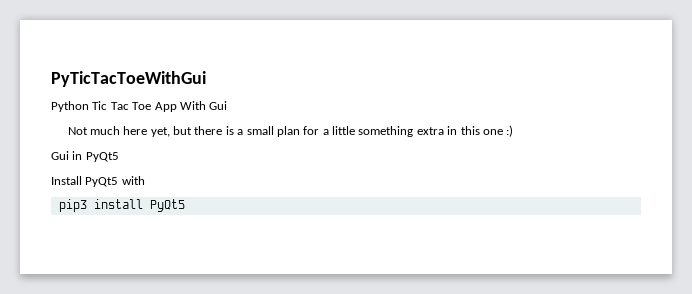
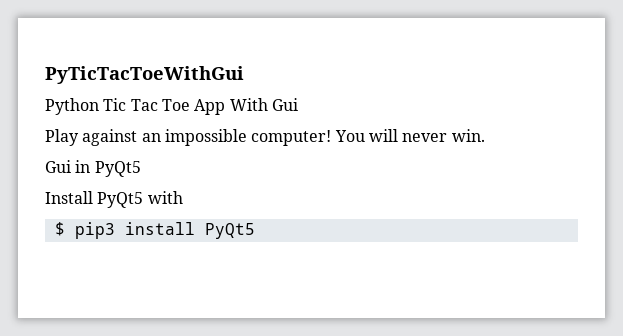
[67,125,514,137] Not much here yet, but there is a small plan for a little something extra in this one :) -> [45,129,485,146] Play against an impossible computer! You will never win.
(145, 180) none -> [54,222,65,236] $

